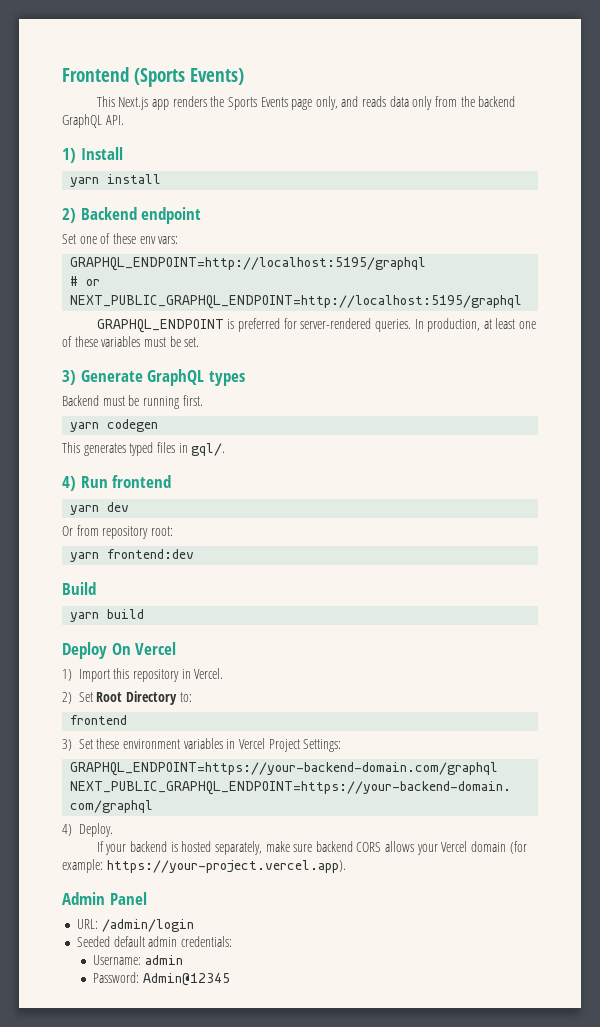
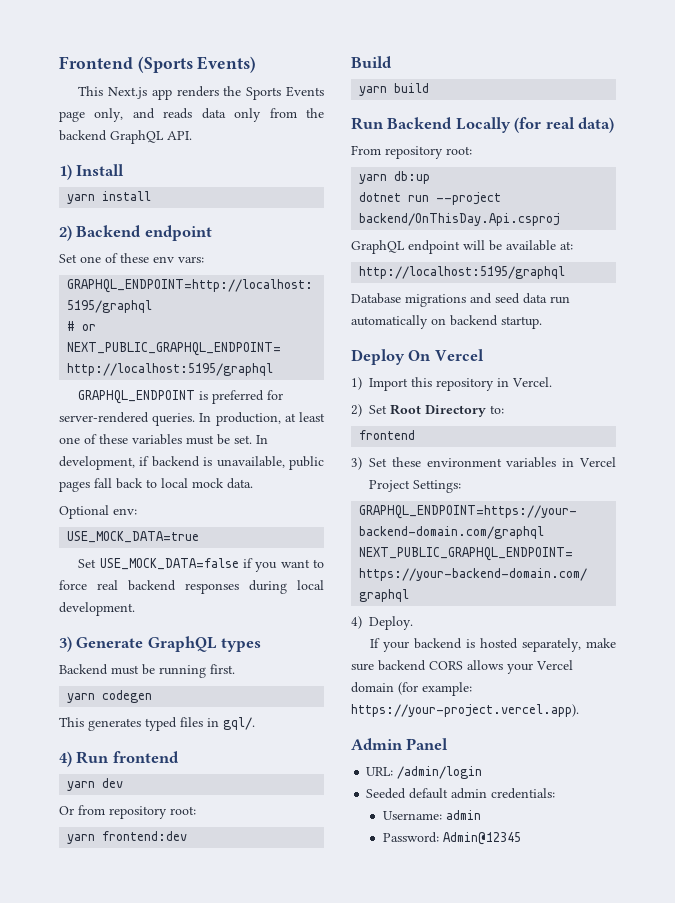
(200, 342) none -> [256,435,268,444] [59,456,324,470] [59,478,253,492] [59,505,137,519] [67,531,200,543] [78,558,324,572] [59,580,324,594] [59,602,135,616] In development, if backend is unavailable, public pages fall back to local mock data. // Optional env: // USE_MOCK_DATA=true // Set USE_MOCK_DATA=false if you want to force real backend responses during local development.
(145, 614) none -> [351,117,615,133] [351,145,472,159] [359,171,431,184] [359,192,502,205] [359,213,561,226] [351,240,573,254] [359,266,566,279] [351,293,570,307] [351,315,542,329] // Run Backend Locally (for real data) // From repository root: // yarn db:up // dotnet run --project backend/OnThisDay.Api.csproj // GraphQL endpoint will be available at: // http://localhost:5195/graphql // Database migrations and seed data run automatically on backend startup.

